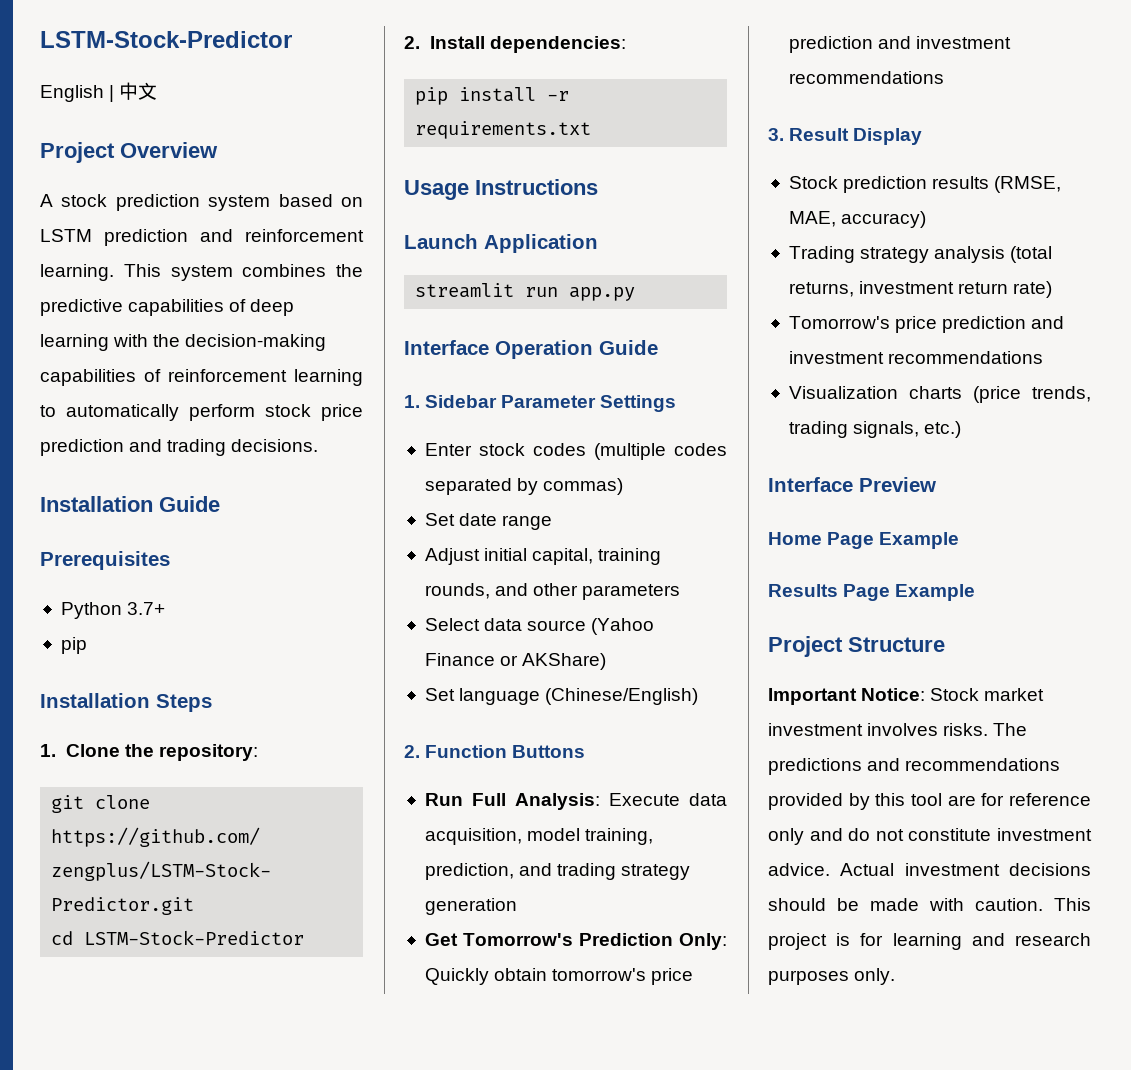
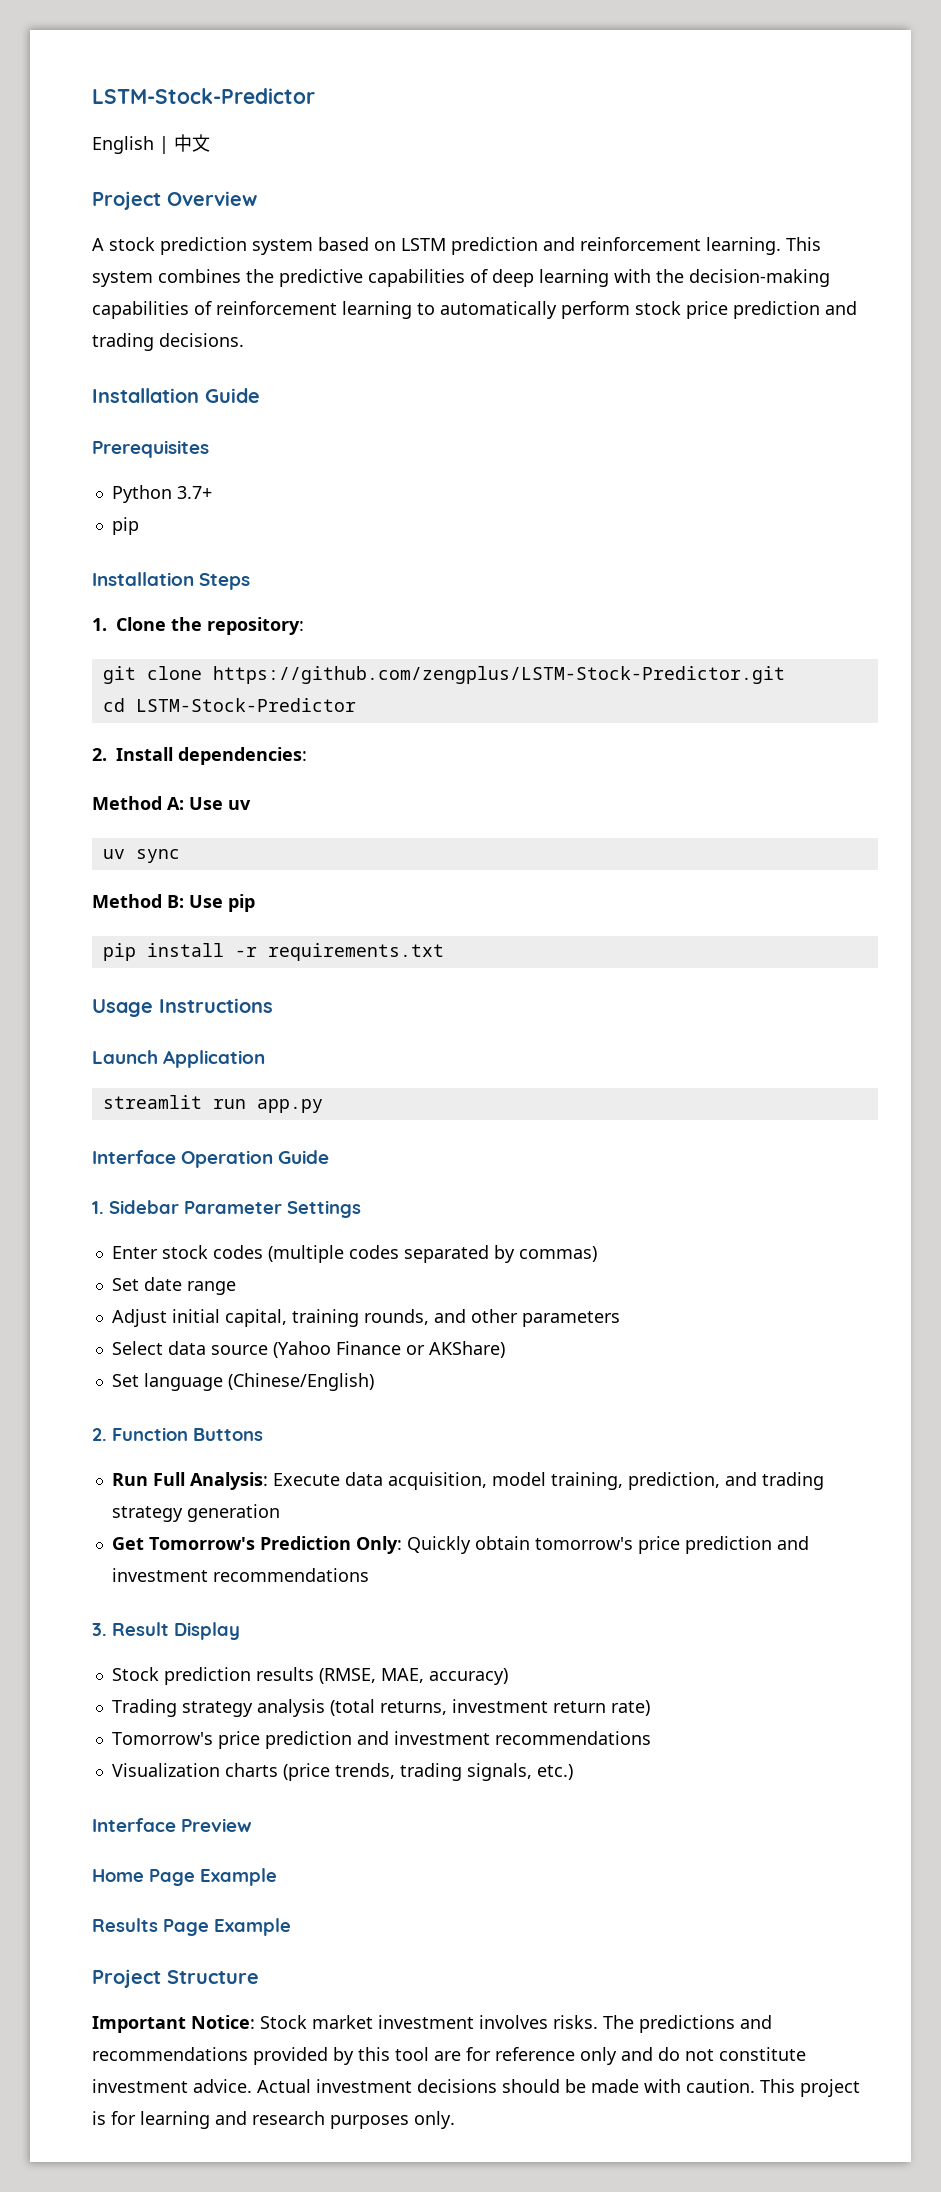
(626, 44) none -> [92,796,251,810] [102,849,180,863] [92,894,255,912] // Method A: Use uv // uv sync // Method B: Use pip

